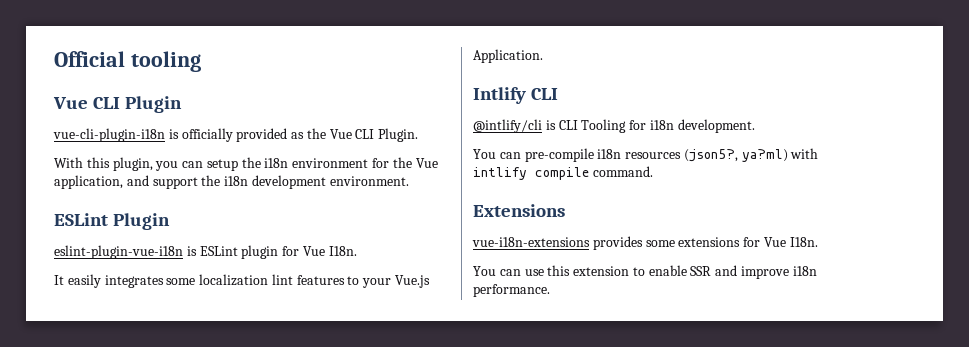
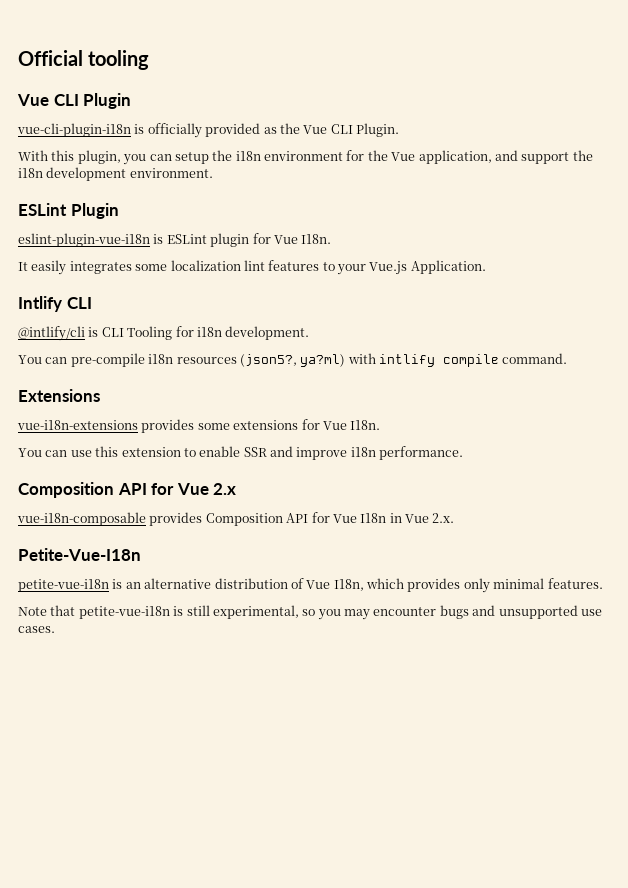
(550, 290) none -> [18,482,237,498] [17,512,455,526] [18,548,141,561] [18,578,603,593] [18,605,602,620] [18,626,55,633] // Composition API for Vue 2.x // vue-i18n-composable provides Composition API for Vue I18n in Vue 2.x. // Petite-Vue-I18n // petite-vue-i18n is an alternative distribution of Vue I18n, which provides only minimal features. // Note that petite-vue-i18n is still experimental, so you may encounter bugs and unsupported use cases.

